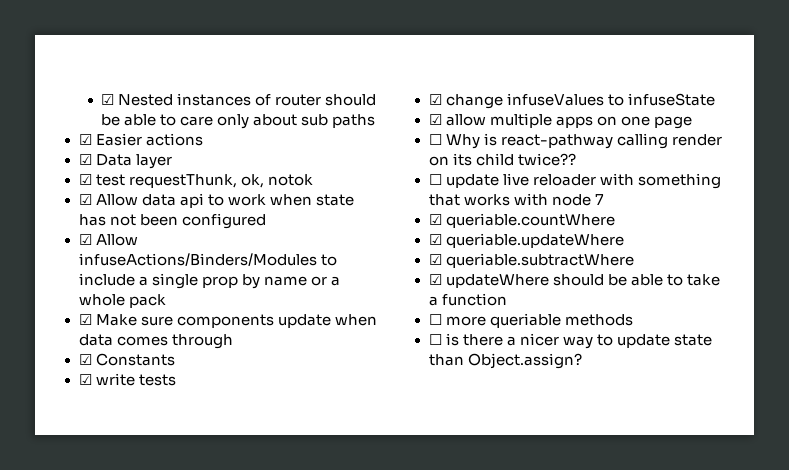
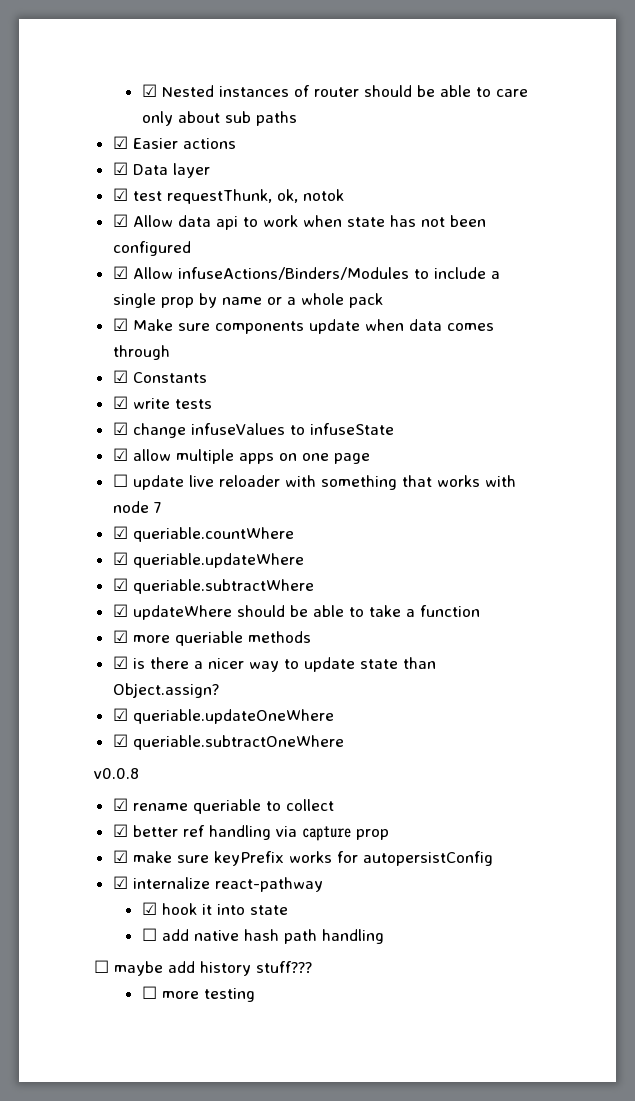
[428,133,722,149] [428,153,576,166] // ☐ Why is react-pathway calling render on its child twice?? -> (370, 458) none
[428,314,442,325] ☐ -> [112,630,128,643] ☑
[428,334,442,345] ☐ -> [112,656,128,669] ☑
(582, 361) none -> [112,708,334,724] [112,734,344,750] [94,768,139,779] [112,798,334,814] [112,824,389,841] [112,850,493,866] [112,876,323,892] [141,902,288,915] [141,928,384,944] [94,960,312,976] [141,986,255,1002] // ☑ queriable.updateOneWhere // ☑ queriable.subtractOneWhere // v0.0.8 // ☑ rename queriable to collect // ☑ better ref handling via capture prop // ☑ make sure keyPrefix works for autopersistConfig // ☑ internalize react-pathway // ☑ hook it into state // ☐ add native hash path handling // ☐ maybe add history stuff??? // ☐ more testing

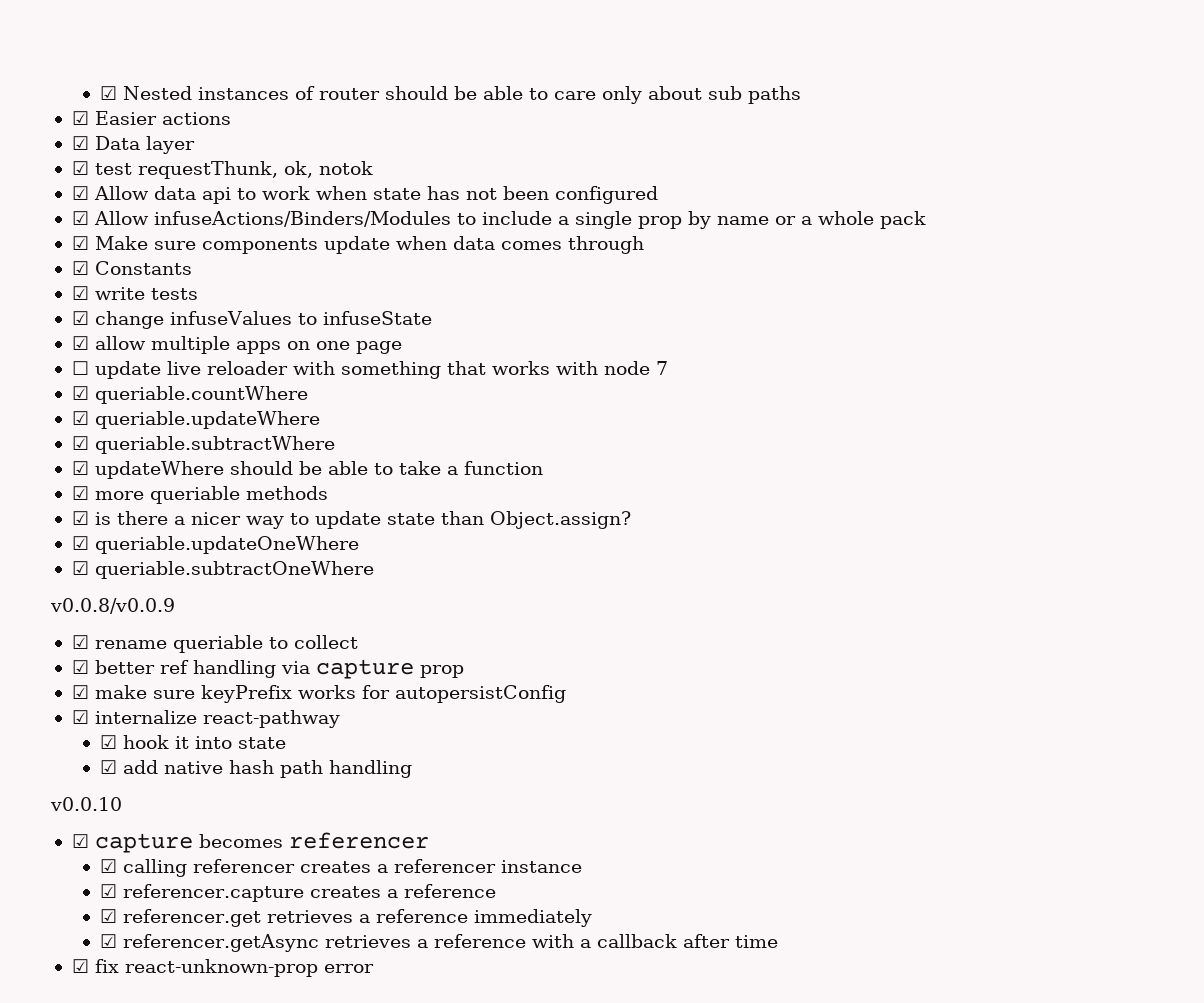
[94,768,139,779] v0.0.8 -> [50,598,175,614] v0.0.8/v0.0.9
[141,928,157,941] ☐ -> [99,760,117,774] ☑
[94,960,312,976] [141,986,255,1002] ☐ maybe add history stuff??? // ☐ more testing -> [50,797,122,811] [71,832,429,853] [99,859,582,877] [99,884,496,902] [99,909,592,927] [99,934,778,952] [71,959,374,977] v0.0.10 // ☑ capture becomes referencer // ☑ calling referencer creates a referencer instance // ☑ referencer.capture creates a reference // ☑ referencer.get retrieves a reference immediately // ☑ referencer.getAsync retrieves a reference with a callback after time // ☑ fix react-unknown-prop error

